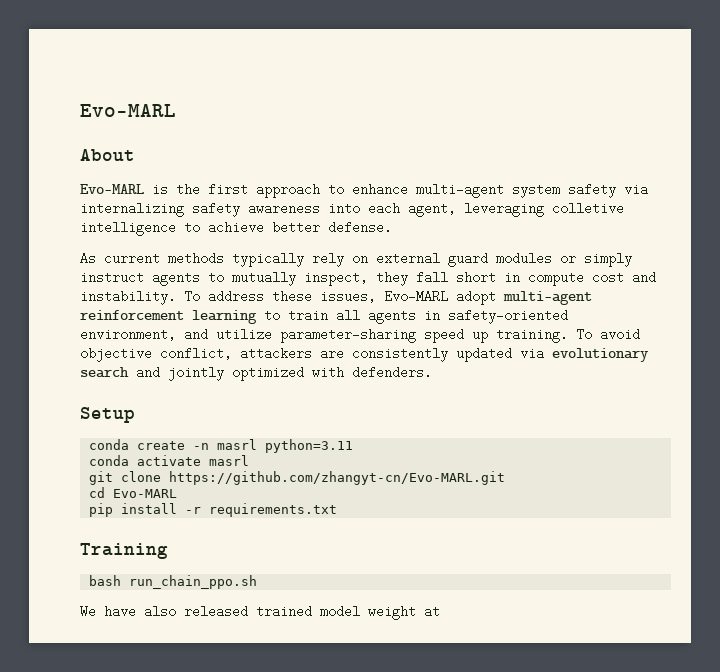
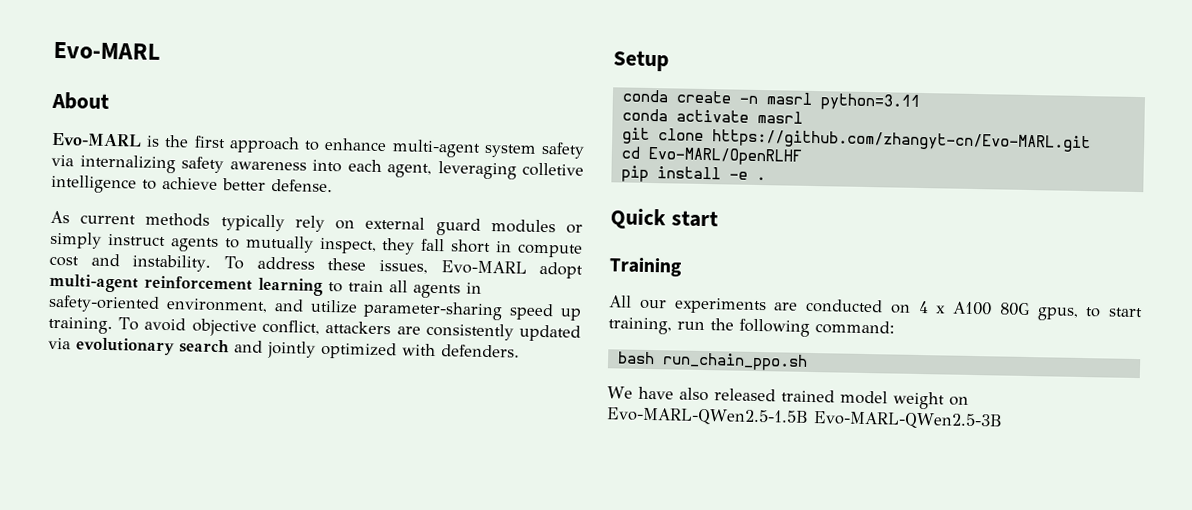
[113,489,178,498] Evo-MARL -> [647,146,802,166] Evo-MARL/OpenRLHF
[185,503,338,517] [80,543,168,559] -r requirements.txt // Training -> [728,171,766,181] [610,208,718,230] [609,257,682,277] [609,295,1143,321] [608,317,895,337] -e . // Quick start // Training // All our experiments are conducted on 4 x A100 80G gpus, to start training, run the following command:
[424,605,440,618] at -> [948,396,969,406] [606,407,1003,430] on Evo-MARL-QWen2.5-1.5B Evo-MARL-QWen2.5-3B

